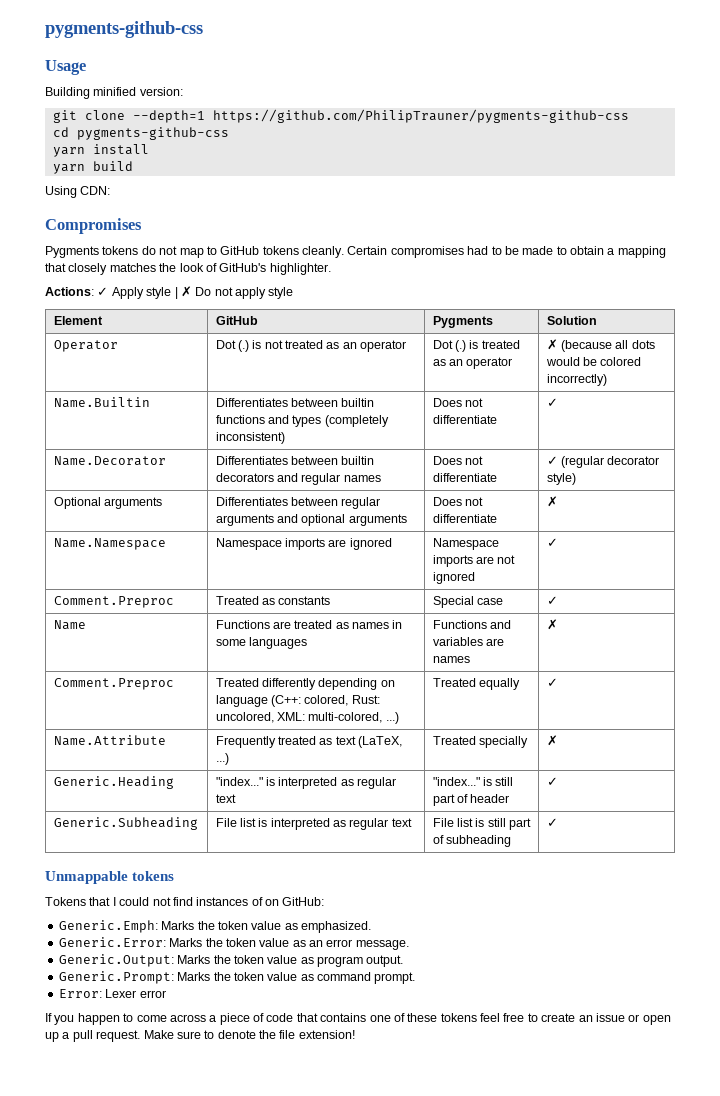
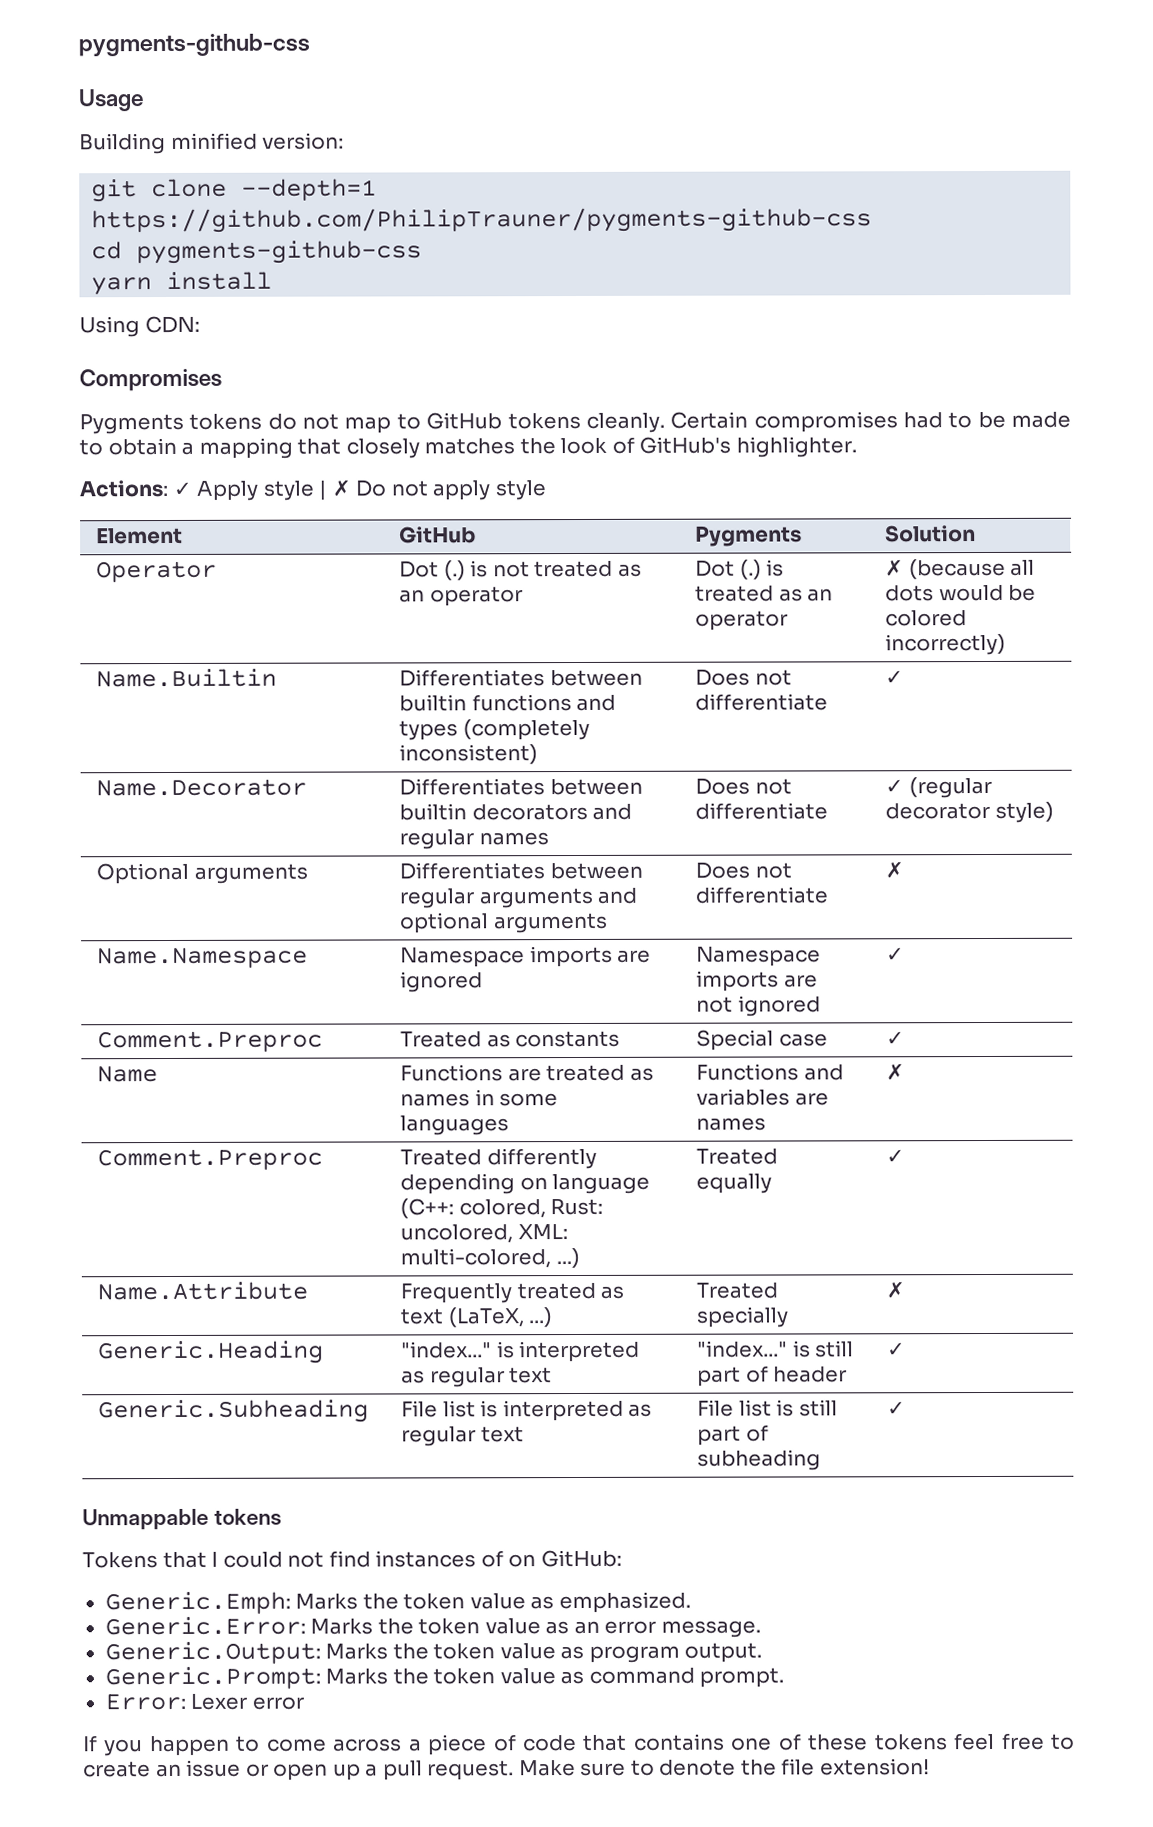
[52,161,133,174] // yarn build -> (273, 281) none

